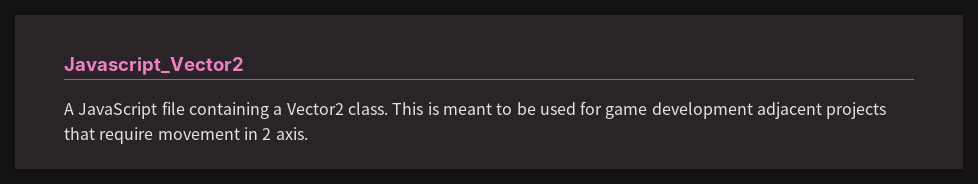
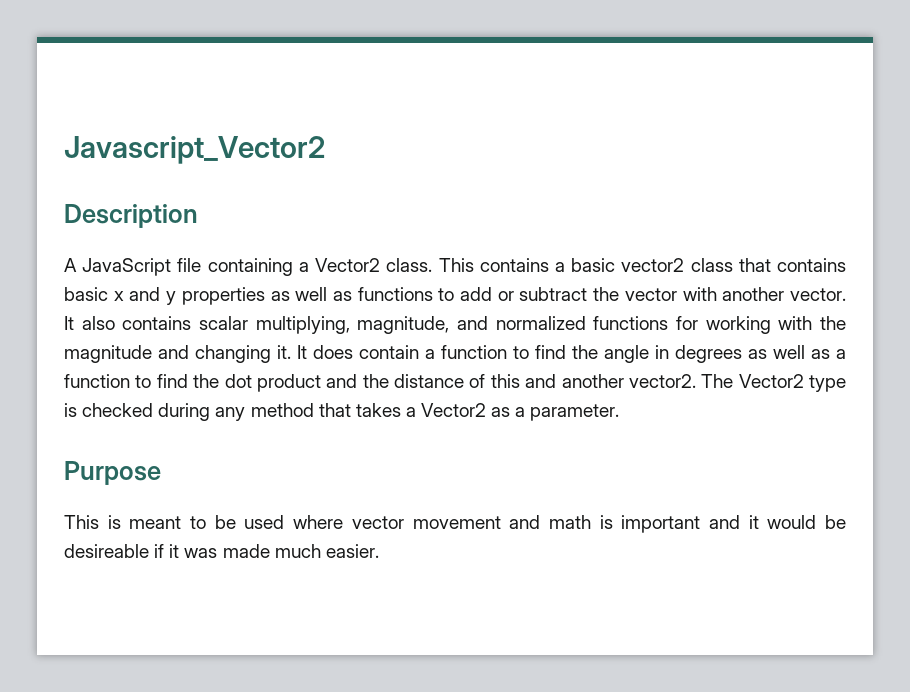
(244, 66) none -> [64,204,198,228] // Description
(424, 108) none -> [479,258,846,272] [64,287,847,305] [64,316,846,334] [64,345,846,363] [64,374,846,392] [64,403,620,421] [64,461,161,485] [64,515,99,529] contains a basic vector2 class that contains basic x and y properties as well as functions to add or subtract the vector with another vector. It also contains scalar multiplying, magnitude, and normalized functions for working with the magnitude and changing it. It does contain a function to find the angle in degrees as well as a function to find the dot product and the distance of this and another vector2. The Vector2 type is checked during any method that takes a Vector2 as a parameter. // Purpose // This
[580,101,887,119] [64,127,308,144] for game development adjacent projects that require movement in 2 axis. -> [293,515,846,533] [64,544,379,558] where vector movement and math is important and it would be desireable if it was made much easier.

